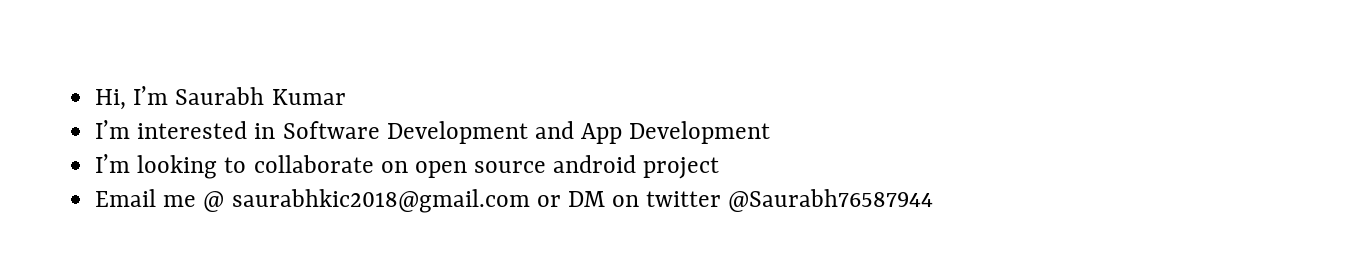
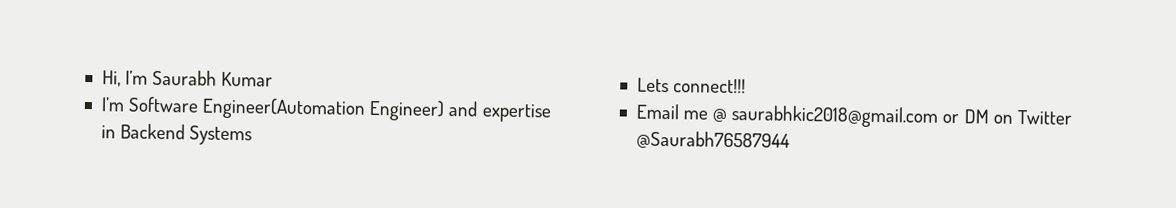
[137,121,771,144] [95,154,720,179] interested in Software Development and App Development // I’m looking to collaborate on open source android project -> [128,96,551,123] [100,123,253,146] [636,77,747,94] Software Engineer(Automation Engineer) and expertise in Backend Systems // Lets connect!!!
[646,191,722,207] twitter -> [1016,109,1072,125] Twitter

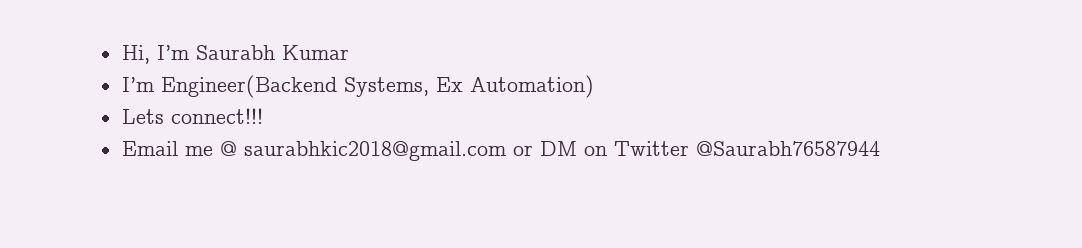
[128,96,551,123] [100,123,253,146] Software Engineer(Automation Engineer) and expertise in Backend Systems -> [160,75,594,98] Engineer(Backend Systems, Ex Automation)

